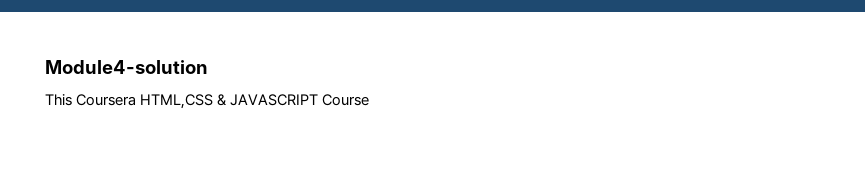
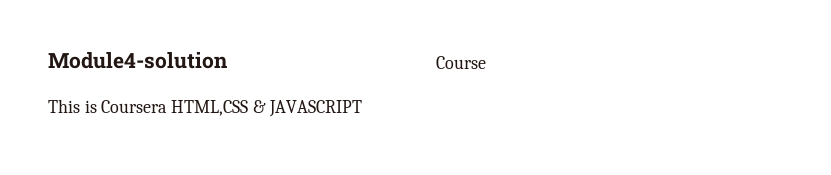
(72, 100) none -> [84,100,97,113] is

